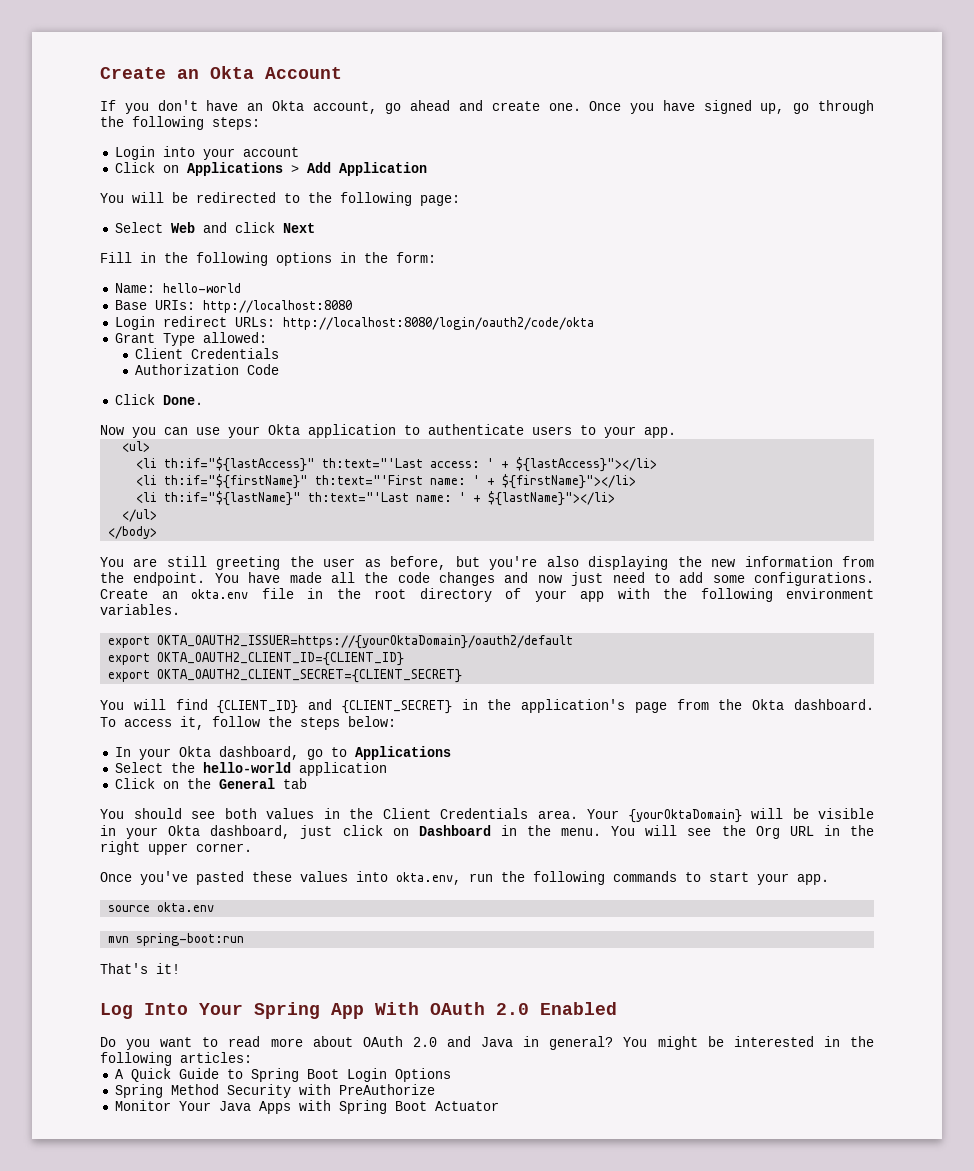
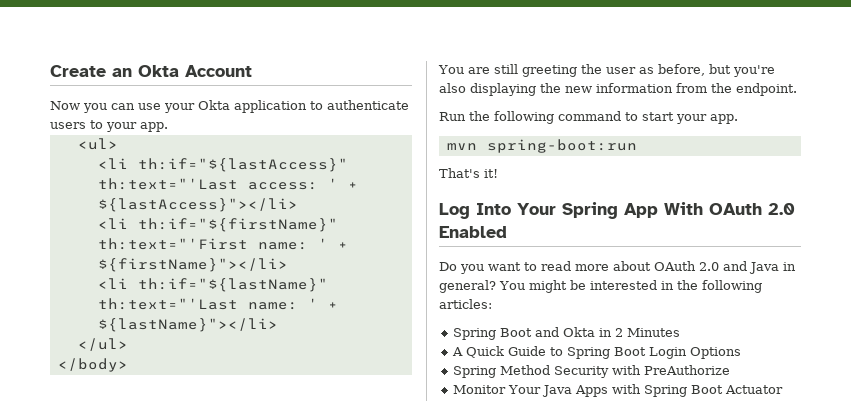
[100,100,875,114] [100,116,260,130] [114,146,299,160] [114,162,427,176] [100,192,460,206] [114,222,315,233] [100,252,436,266] [114,283,241,293] [114,300,352,313] [114,316,594,330] [114,332,267,346] [135,348,280,359] [135,364,280,375] [114,394,203,405] // If you don't have an Okta account, go ahead and create one. Once you have signed up, go through the following steps: // Login into your account // Click on Applications > Add Application // You will be redirected to the following page: // Select Web and click Next // Fill in the following options in the form: // Name: hello-world // Base URIs: http://localhost:8080 // Login redirect URLs: http://localhost:8080/login/oauth2/code/okta // Grant Type allowed: // Client Credentials // Authorization Code // Click Done. -> (252, 71) none
[214,572,874,586] [100,588,874,602] [100,604,180,615] [108,635,574,649] [108,652,405,666] [108,669,463,683] [100,699,874,714] [100,716,396,730] [114,746,451,760] [114,762,387,776] [114,778,307,789] [100,808,874,823] [100,825,874,839] [100,841,252,855] [100,871,677,885] You have made all the code changes and now just need to add some configurations. Create an okta.env file in the root directory of your app with the following environment variables. // export OKTA_OAUTH2_ISSUER=https://{yourOktaDomain}/oauth2/default // export OKTA_OAUTH2_CLIENT_ID={CLIENT_ID} // export OKTA_OAUTH2_CLIENT_SECRET={CLIENT_SECRET} // You will find {CLIENT_ID} and {CLIENT_SECRET} in the application's page from the Okta dashboard. To access it, follow the steps below: // In your Okta dashboard, go to Applications // Select the hello-world application // Click on the General tab // You should see both values in the Client Credentials area. Your {yourOktaDomain} will be visible in your Okta dashboard, just click on Dashboard in the menu. You will see the Org URL in the right upper corner. // Once you've pasted these values into okta.env, run the following commands -> [439,111,621,124] // Run the following command
[108,902,215,912] // source okta.env -> (738, 119) none
(252, 1057) none -> [453,327,681,340] // Spring Boot and Okta in 2 Minutes

